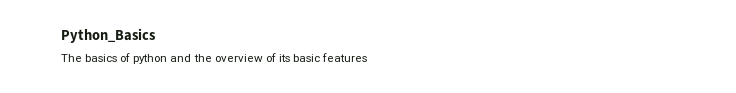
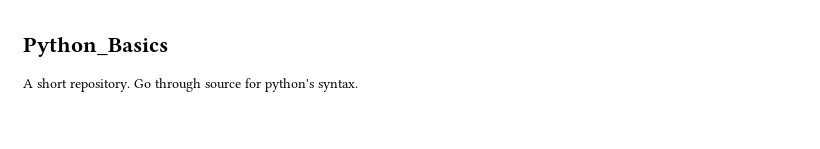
[61,53,368,64] The basics of python and the overview of its basic features -> [23,78,358,92] A short repository. Go through source for python's syntax.

